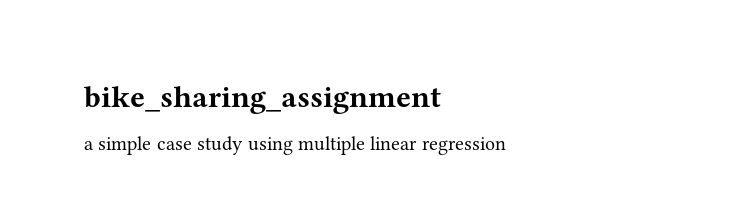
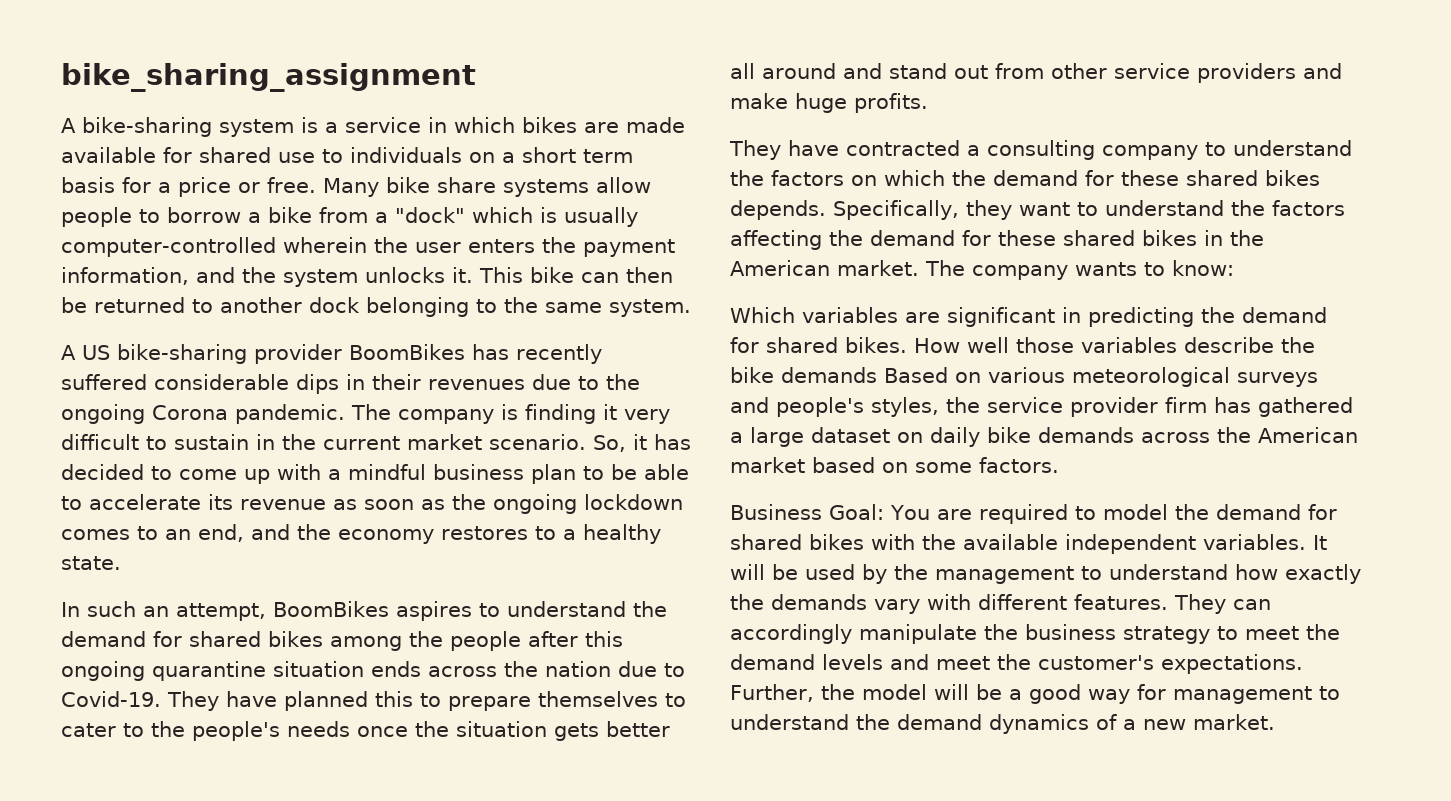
[84,136,506,155] a simple case study using multiple linear regression -> [61,117,685,137] [61,147,633,163] [61,177,651,197] [61,207,638,227] [61,237,675,257] [61,267,673,287] [61,297,691,317] [61,344,602,364] [61,374,640,394] [61,404,670,424] [61,434,691,452] [61,464,689,484] [61,494,683,514] [61,524,661,544] [61,556,121,570] [61,601,667,621] [61,631,623,651] [61,661,685,681] [61,691,686,711] [61,721,670,741] [730,63,1342,83] [730,93,928,113] [729,140,1352,160] [730,170,1320,186] [730,200,1345,220] [730,230,1264,250] [730,260,1234,280] [730,307,1327,327] [730,337,1315,353] [730,367,1318,387] [730,397,1353,417] [730,427,1358,447] [730,457,1059,473] [730,504,1337,524] [730,534,1327,554] [730,564,1361,584] [730,594,1271,614] [730,624,1340,644] [730,654,1303,674] [730,684,1340,704] [730,714,1275,734] A bike-sharing system is a service in which bikes are made available for shared use to individuals on a short term basis for a price or free. Many bike share systems allow people to borrow a bike from a "dock" which is usually computer-controlled wherein the user enters the payment information, and the system unlocks it. This bike can then be returned to another dock belonging to the same system. // A US bike-sharing provider BoomBikes has recently suffered considerable dips in their revenues due to the ongoing Corona pandemic. The company is finding it very difficult to sustain in the current market scenario. So, it has decided to come up with a mindful business plan to be able to accelerate its revenue as soon as the ongoing lockdown comes to an end, and the economy restores to a healthy state. // In such an attempt, BoomBikes aspires to understand the demand for shared bikes among the people after this ongoing quarantine situation ends across the nation due to Covid-19. They have planned this to prepare themselves to cater to the people's needs once the situation gets better all around and stand out from other service providers and make huge profits. // They have contracted a consulting company to understand the factors on which the demand for these shared bikes depends. Specifically, they want to understand the factors affecting the demand for these shared bikes in the American market. The company wants to know: // Which variables are significant in predicting the demand for shared bikes. How well those variables describe the bike demands Based on various meteorological surveys and people's styles, the service provider firm has gathered a large dataset on daily bike demands across the American market based on some factors. // Business Goal: You are required to model the demand for shared bikes with the available independent variables. It will be used by the management to understand how exactly the demands vary with different features. They can accordingly manipulate the business strategy to meet the demand levels and meet the customer's expectations. Further, the model will be a good way for management to understand the demand dynamics of a new market.

